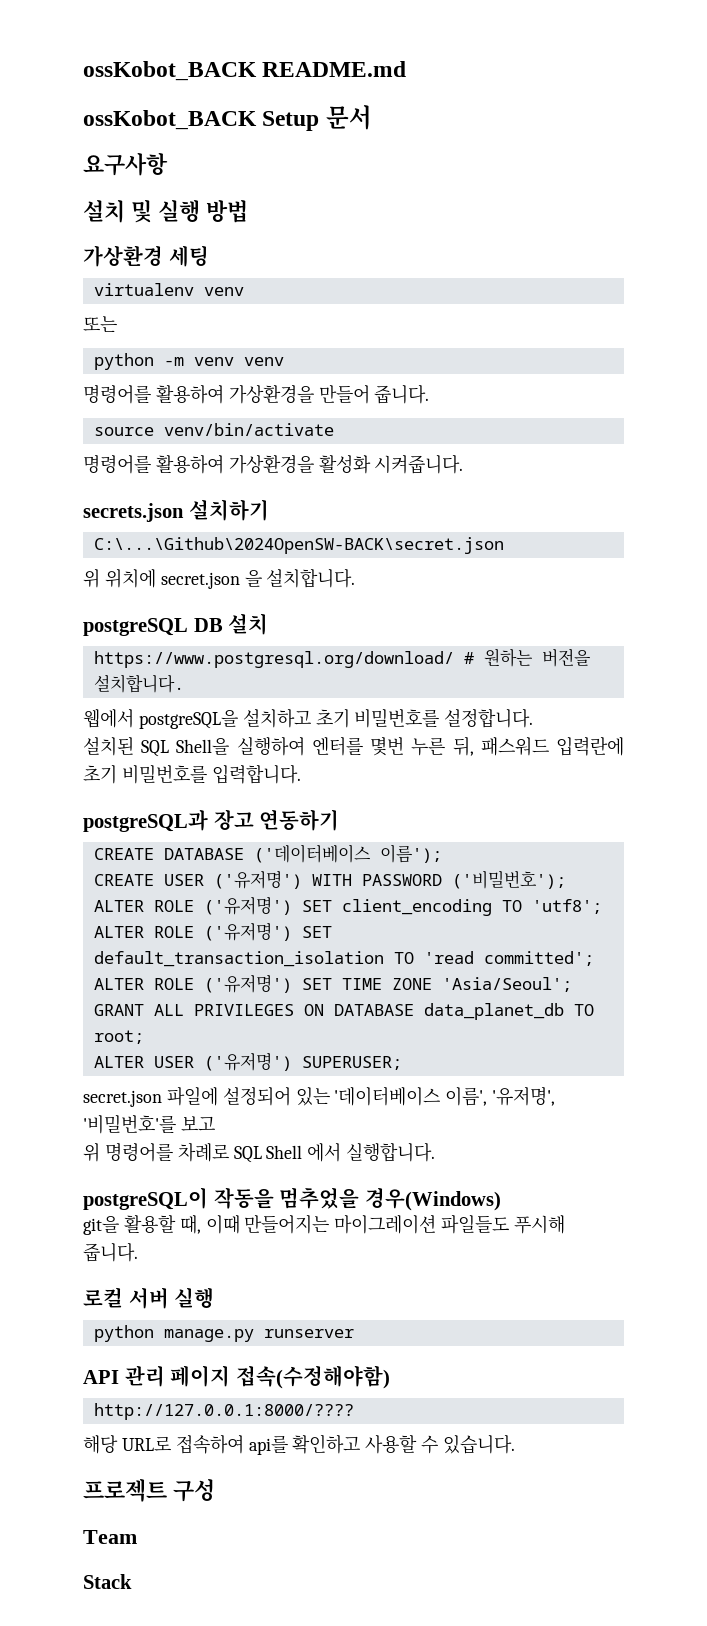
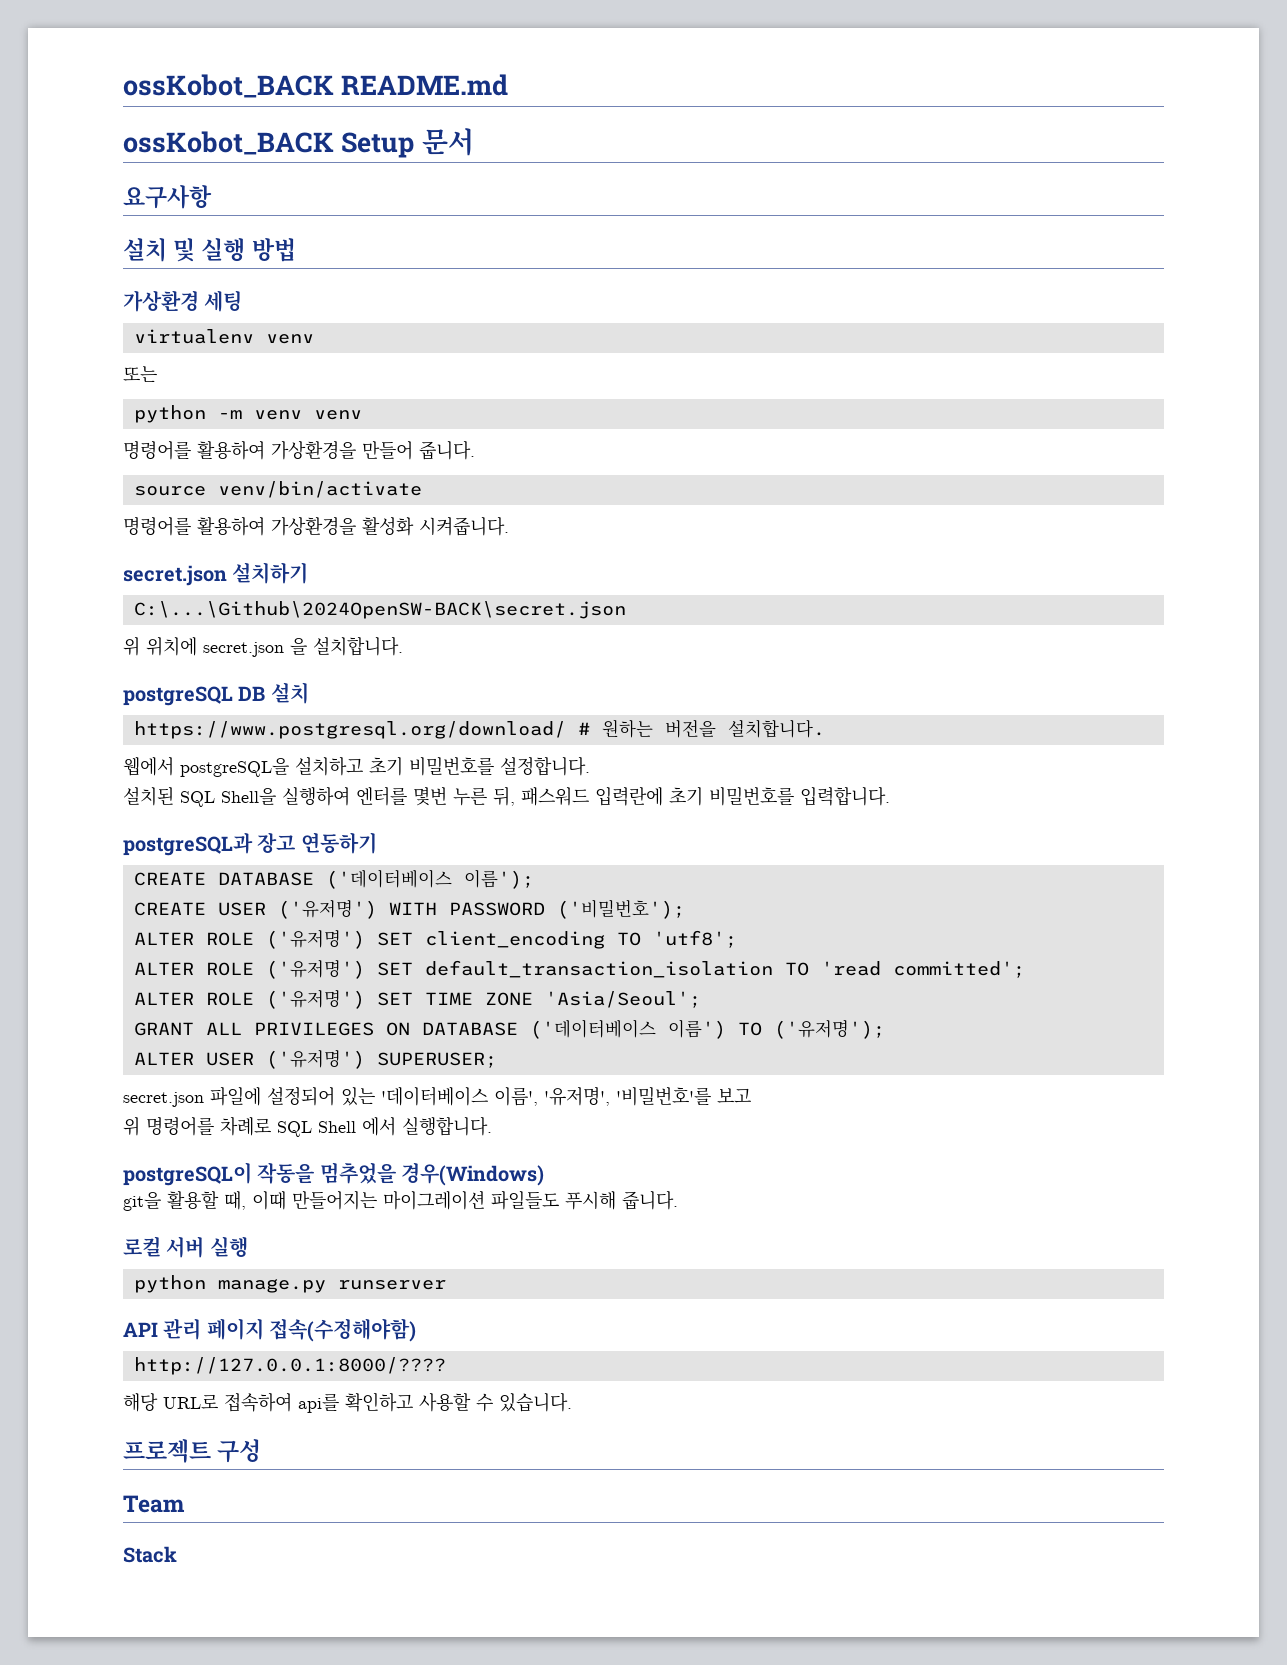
[83,503,184,522] secrets.json -> [123,565,227,586] secret.json
[423,1003,594,1020] [93,1030,144,1044] data_planet_db TO root; -> [529,1019,885,1039] ('데이터베이스 이름') TO ('유저명');

